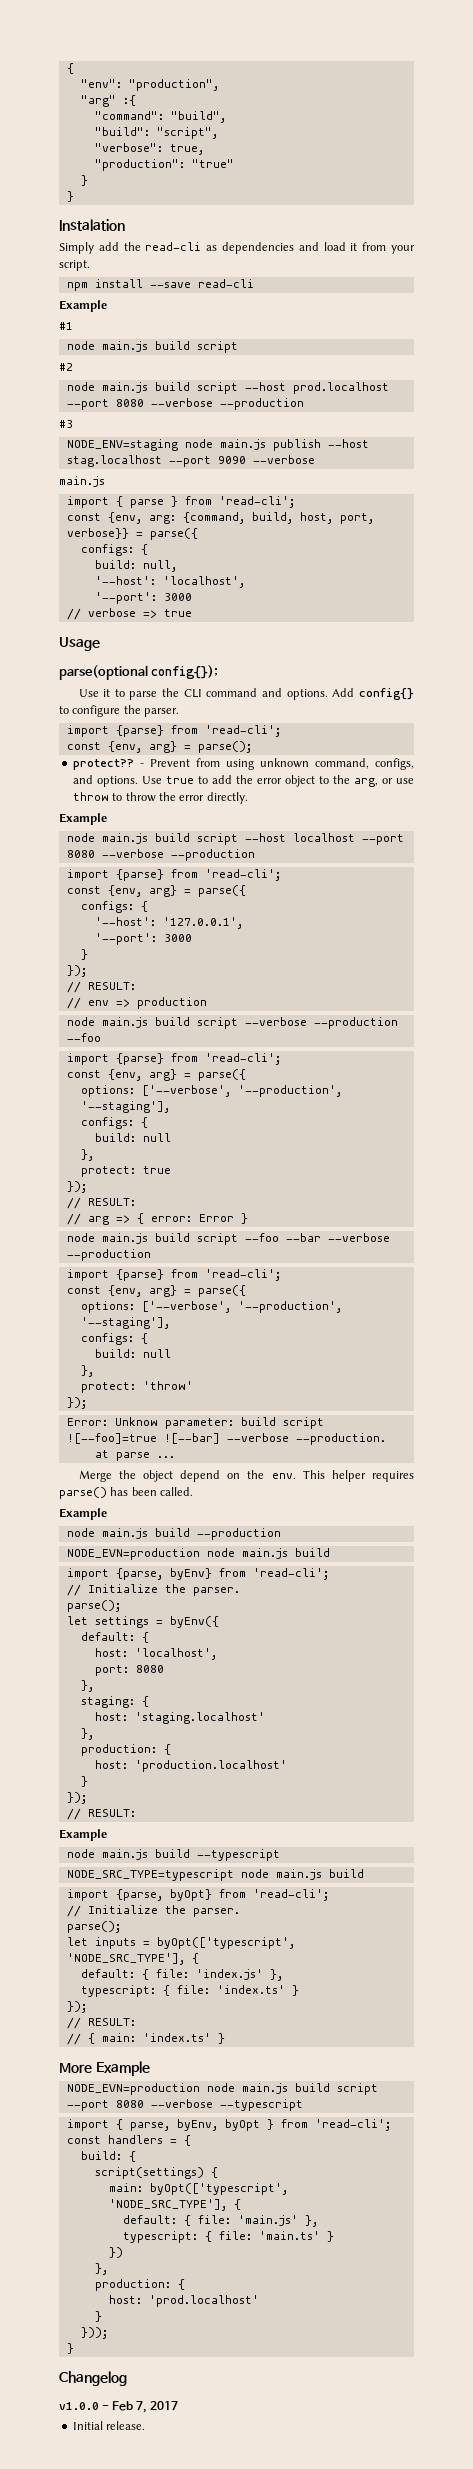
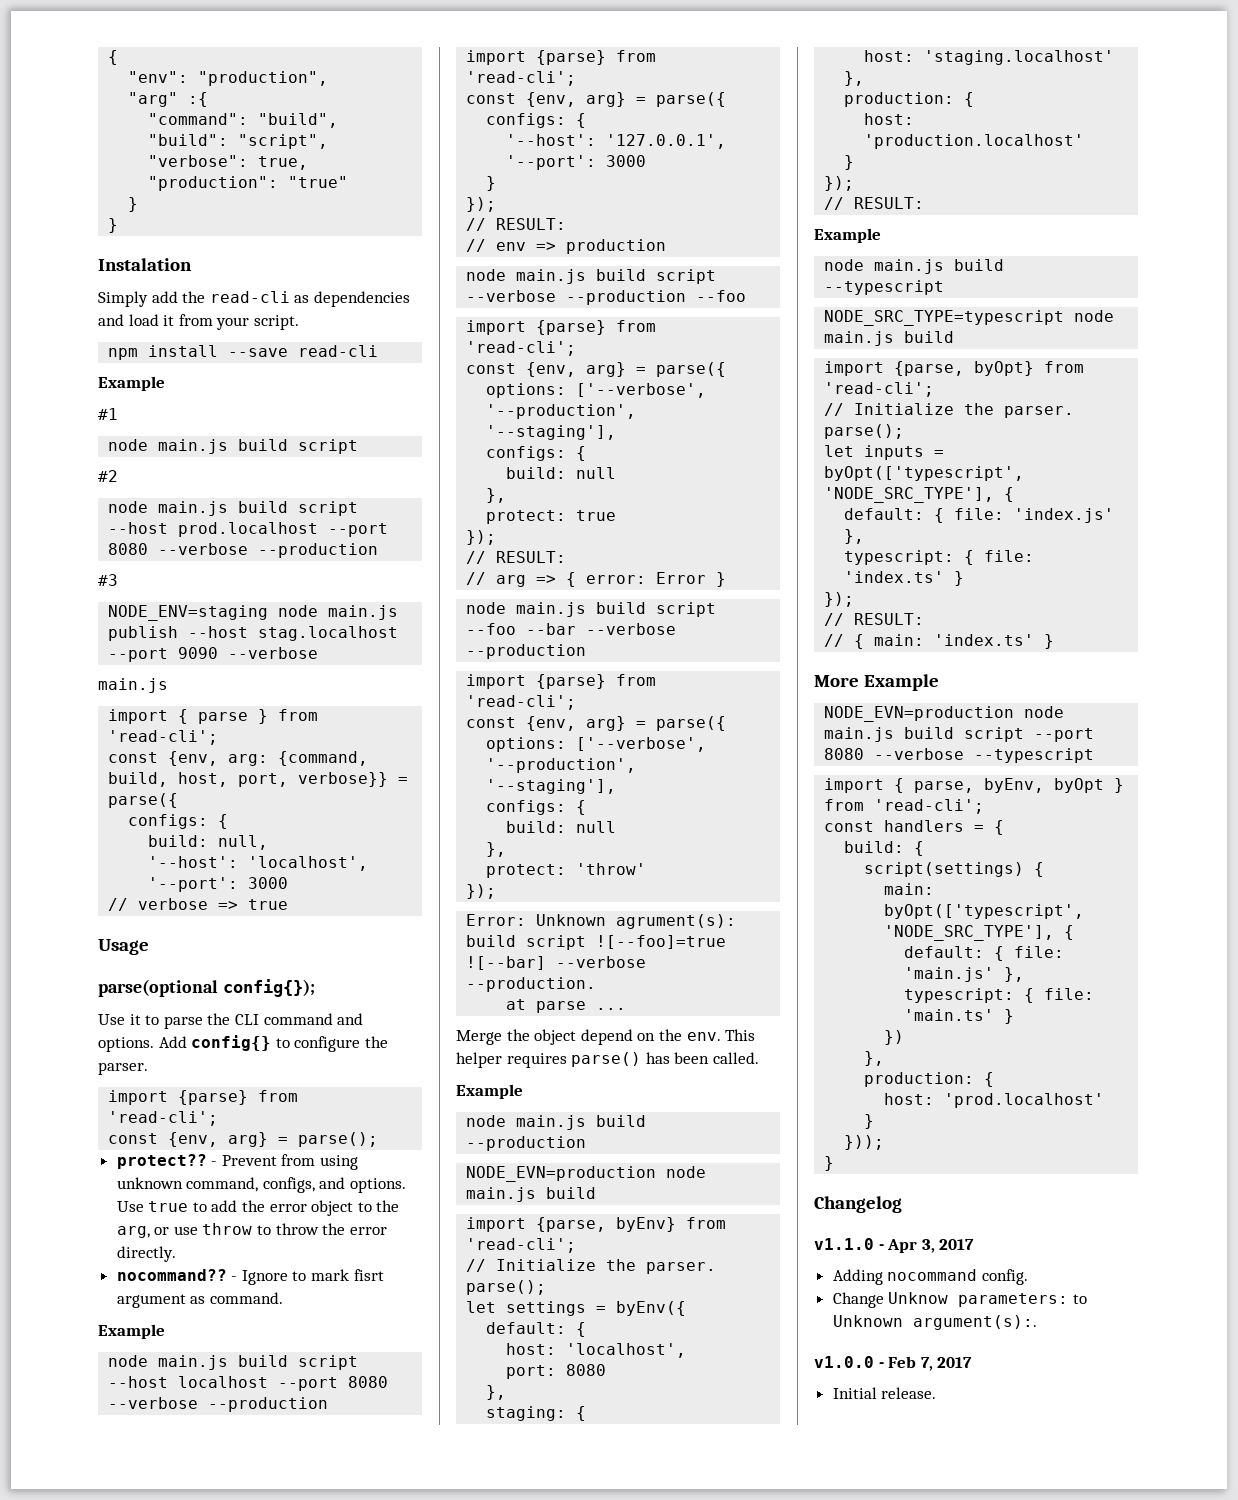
(248, 798) none -> [116,1269,384,1285] [116,1292,283,1308] // nocommand?? - Ignore to mark fisrt argument as command.
[114,1417,234,1429] Unknow parameter: -> [536,914,737,929] Unknown agrument(s):
(127, 2378) none -> [814,1238,975,1253] [832,1269,1028,1285] [832,1292,1087,1308] [832,1315,1037,1330] // v1.1.0 - Apr 3, 2017 // Adding nocommand config. // Change Unknow parameters: to Unknown argument(s):.

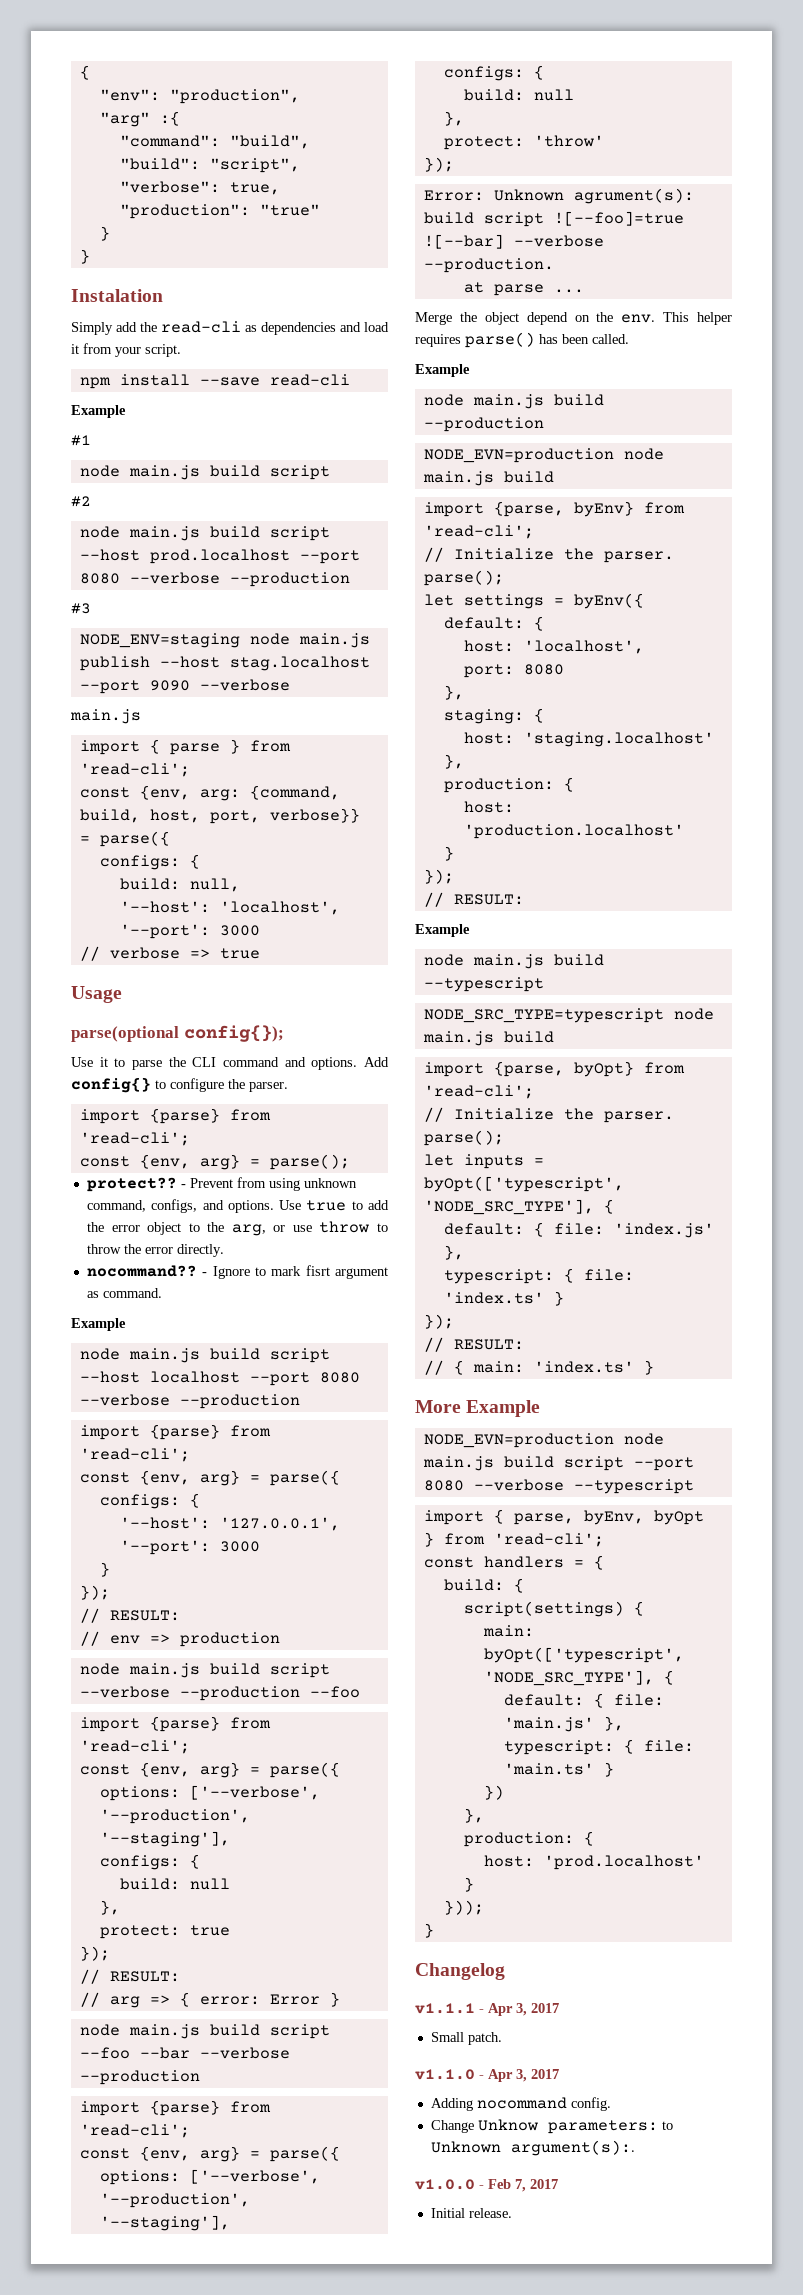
(902, 1204) none -> [415,2003,559,2016] [430,2032,502,2045] // v1.1.1 - Apr 3, 2017 // Small patch.

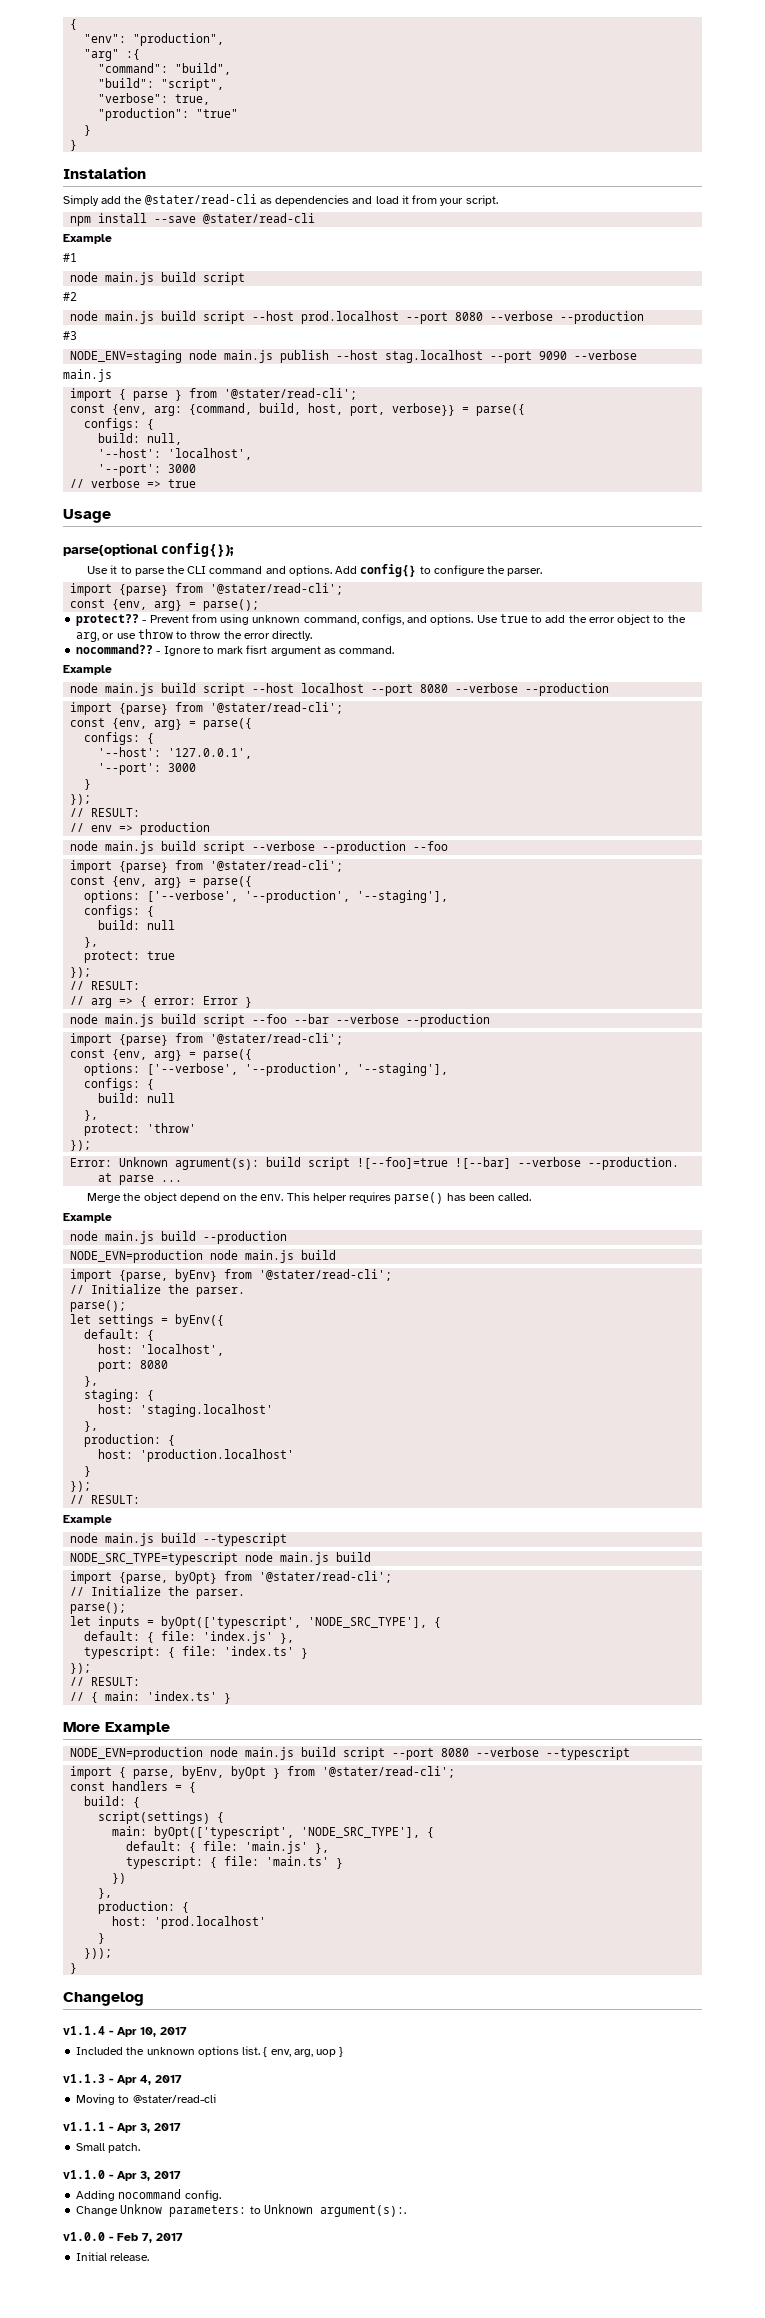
[161,321,241,333] read-cli -> [144,194,257,205] @stater/read-cli
[269,374,350,386] read-cli -> [203,213,316,224] @stater/read-cli
[79,763,190,777] 'read-cli'; -> [224,388,358,400] '@stater/read-cli';
[79,1132,190,1146] 'read-cli'; -> [210,583,344,595] '@stater/read-cli';
[79,1448,190,1462] 'read-cli'; -> [210,702,344,714] '@stater/read-cli';
[79,1740,190,1754] 'read-cli'; -> [210,860,344,872] '@stater/read-cli';
[79,2124,190,2138] 'read-cli'; -> [210,1033,344,1045] '@stater/read-cli';
[423,525,534,539] 'read-cli'; -> [259,1269,393,1281] '@stater/read-cli';
[423,1085,534,1099] 'read-cli'; -> [259,1571,393,1583] '@stater/read-cli';
[493,1533,604,1547] 'read-cli'; -> [322,1766,456,1778] '@stater/read-cli';
(505, 1971) none -> [63,2026,187,2037] [76,2046,344,2057] [63,2074,182,2085] [76,2094,216,2105] // v1.1.4 - Apr 10, 2017 // Included the unknown options list. { env, arg, uop } // v1.1.3 - Apr 4, 2017 // Moving to @stater/read-cli

